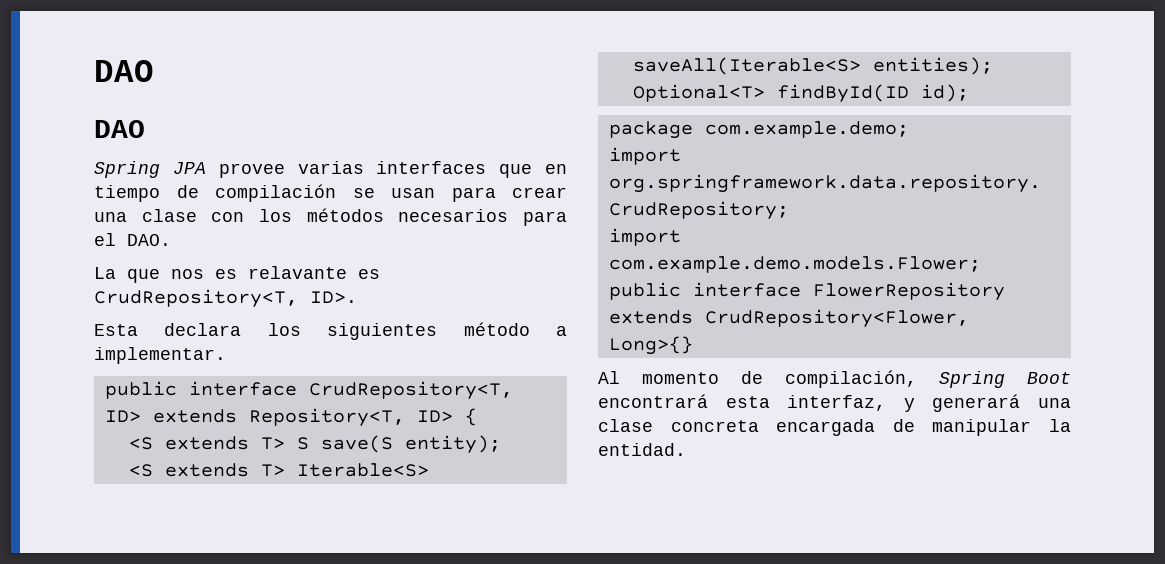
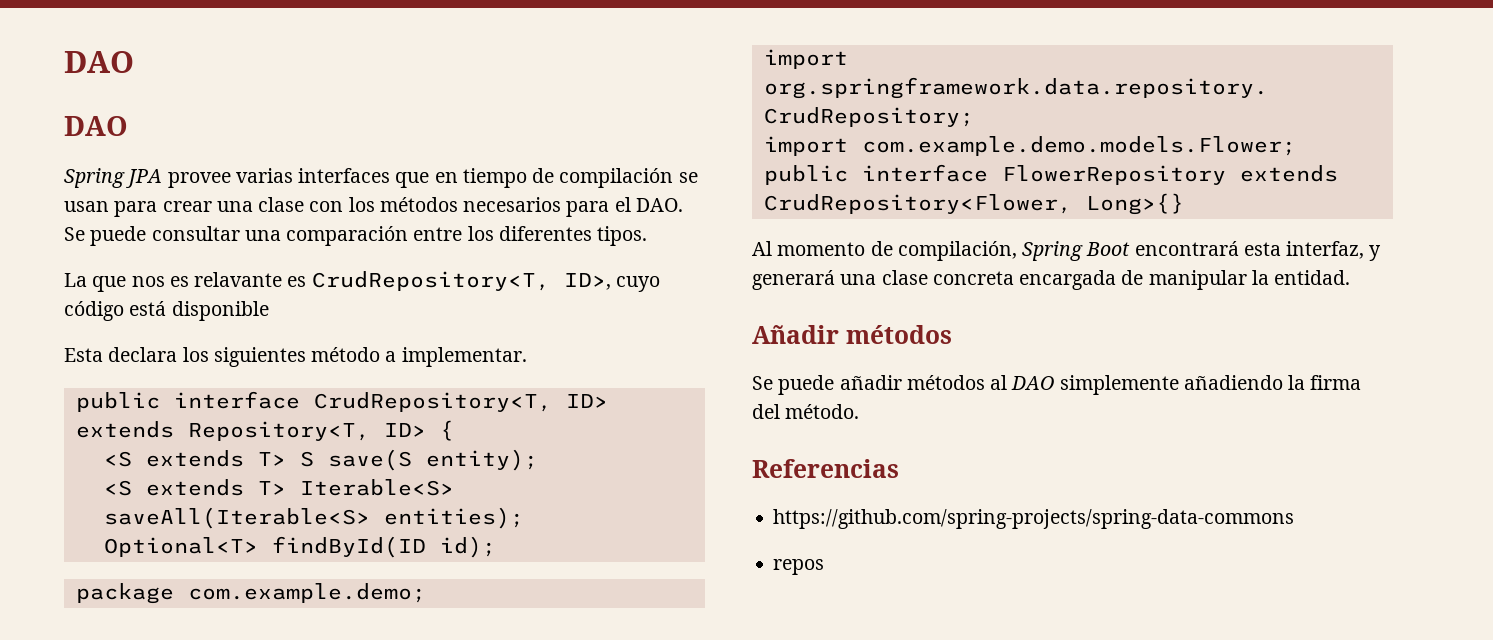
(171, 240) none -> [64,226,648,246] Se puede consultar una comparación entre los diferentes tipos.
[310,291,357,303] ID>. -> [563,273,660,292] [64,301,269,321] ID>, cuyo código está disponible
(686, 449) none -> [752,325,952,344] [752,375,1362,395] [752,404,860,419] [752,459,899,478] [773,509,1295,529] [773,559,825,575] // Añadir métodos // Se puede añadir métodos al DAO simplemente añadiendo la firma del método. // Referencias // https://github.com/spring-projects/spring-data-commons // repos

